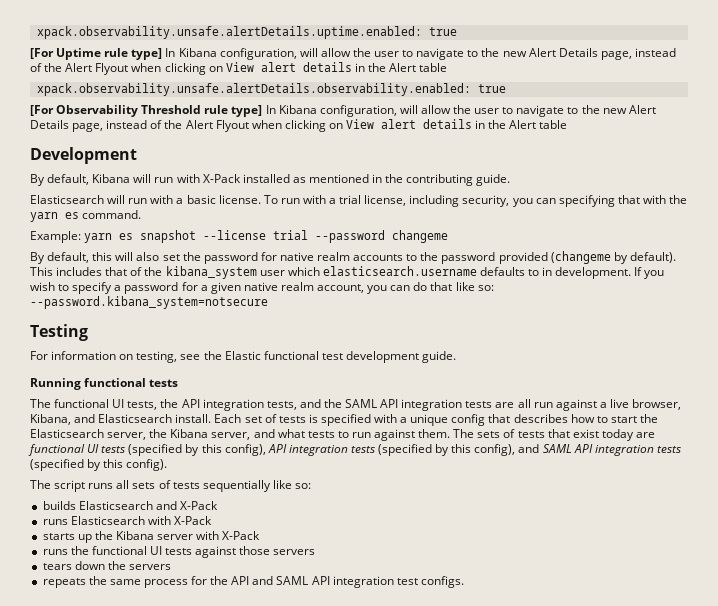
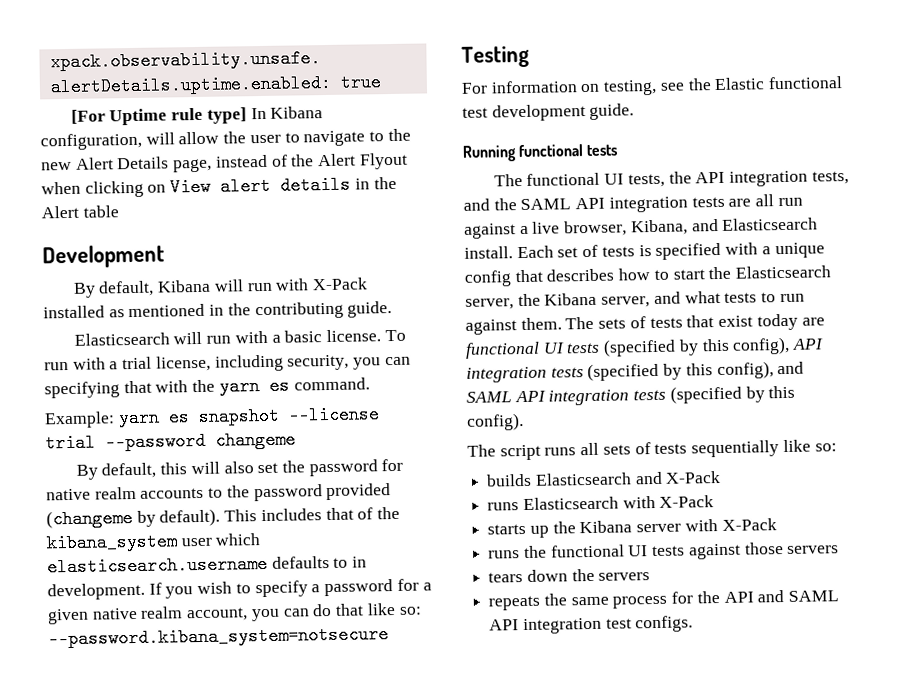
[36,83,506,96] [30,105,656,117] [30,119,568,132] // xpack.observability.unsafe.alertDetails.observability.enabled: true // [For Observability Threshold rule type] In Kibana configuration, will allow the user to navigate to the new Alert Details page, instead of the Alert Flyout when clicking on View alert details in the Alert table -> (119, 211) none

